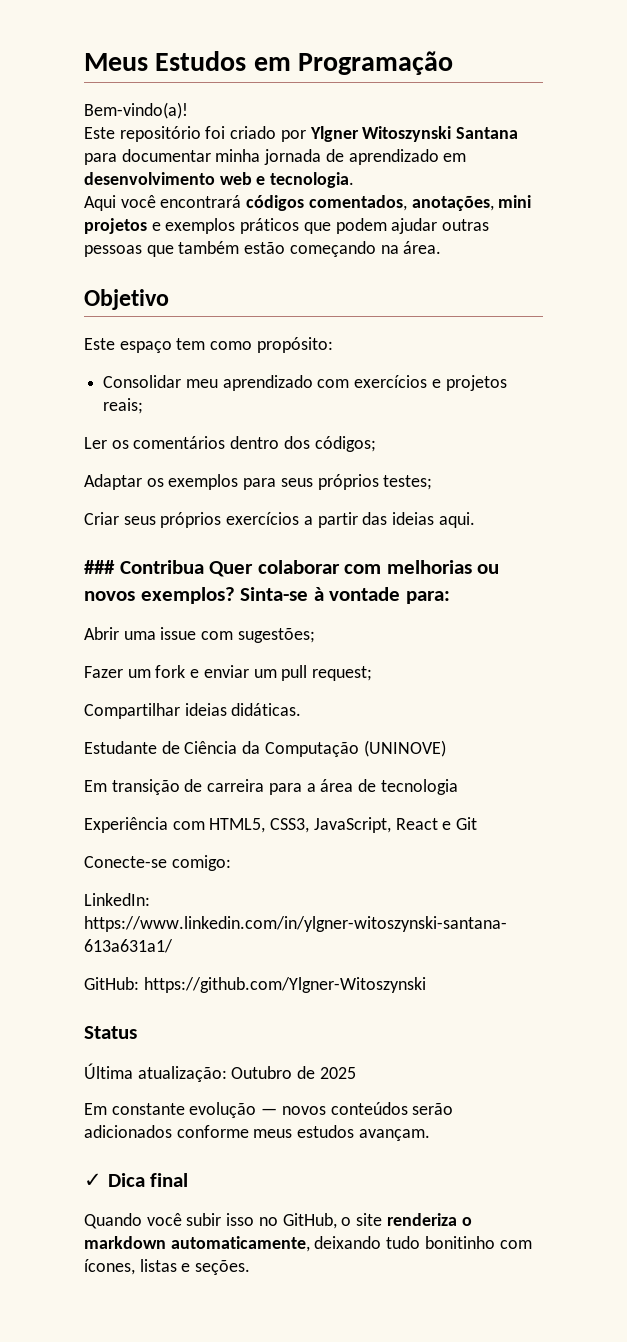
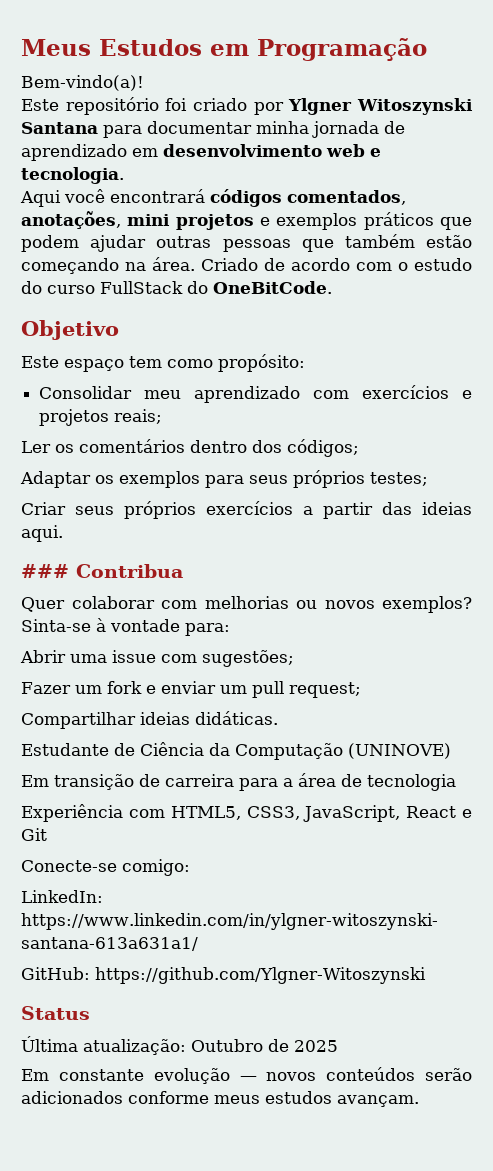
(442, 247) none -> [201,258,472,271] [21,281,332,294] Criado de acordo com o estudo do curso FullStack do OneBitCode.
(204, 567) none -> (183, 571) //
[84,1173,189,1187] [84,1213,472,1229] [84,1236,532,1252] [84,1259,251,1275] // ✓ Dica final // Quando você subir isso no GitHub, o site renderiza o markdown automaticamente, deixando tudo bonitinho com ícones, listas e seções. -> (419, 1101) none

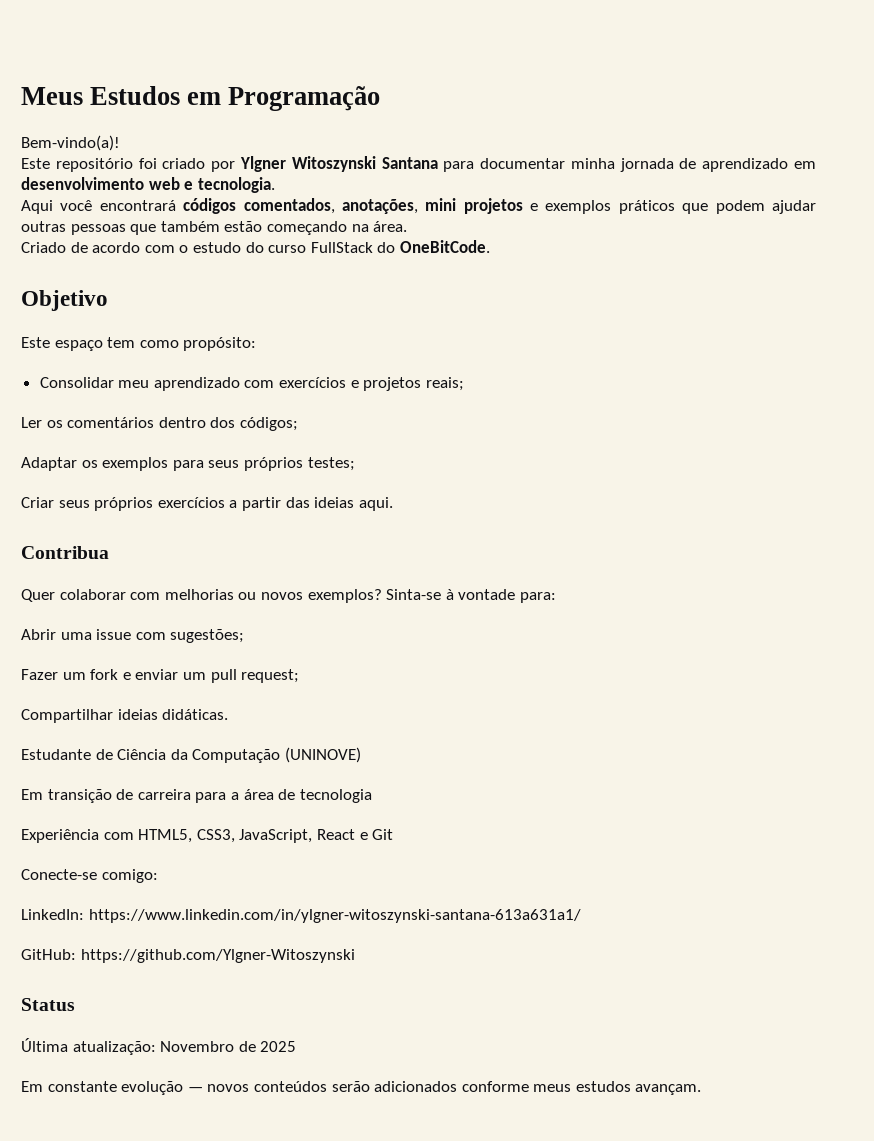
(195, 264) none -> (408, 226) //
[21,564,69,578] ### -> (393, 504) none
[191,1039,263,1052] Outubro -> [160,1041,235,1052] Novembro

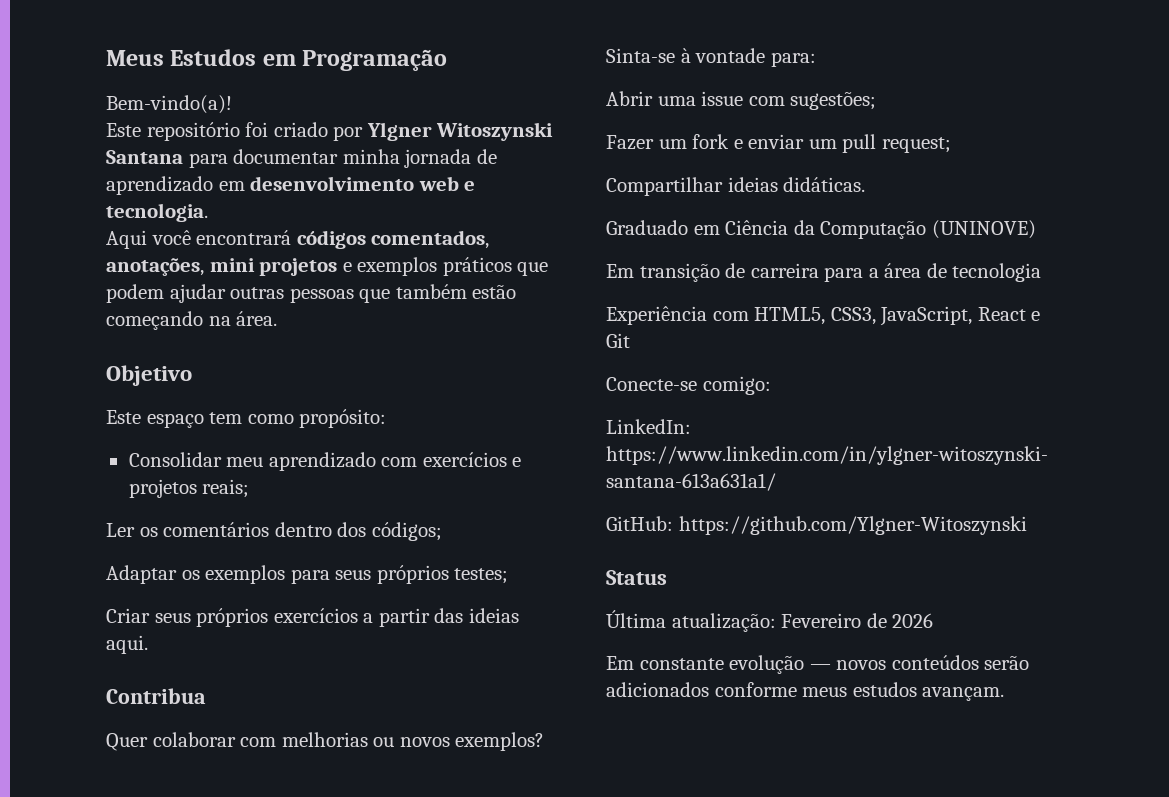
[21,240,490,253] // Criado de acordo com o estudo do curso FullStack do OneBitCode. -> (278, 318) none
[21,749,113,760] Estudante de -> [606,220,720,235] Graduado em
[160,1041,297,1052] Novembro de 2025 -> [781,613,934,628] Fevereiro de 2026

